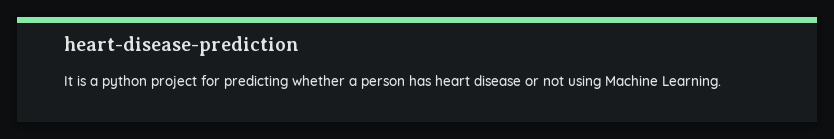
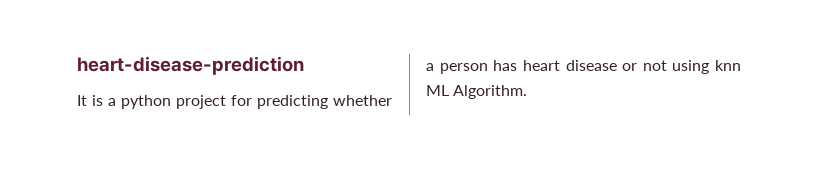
[605,75,721,89] Machine Learning. -> [715,60,741,71] [426,85,528,99] knn ML Algorithm.

